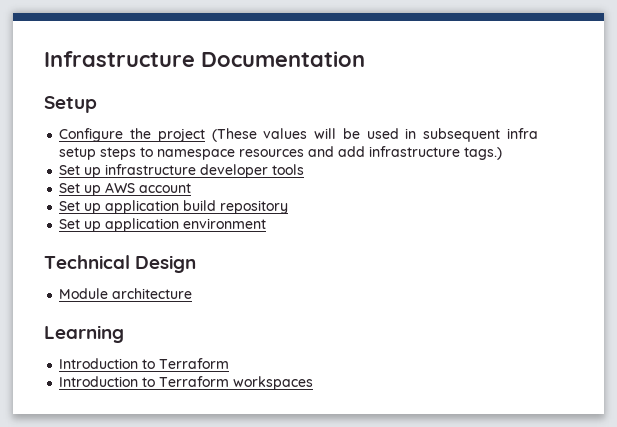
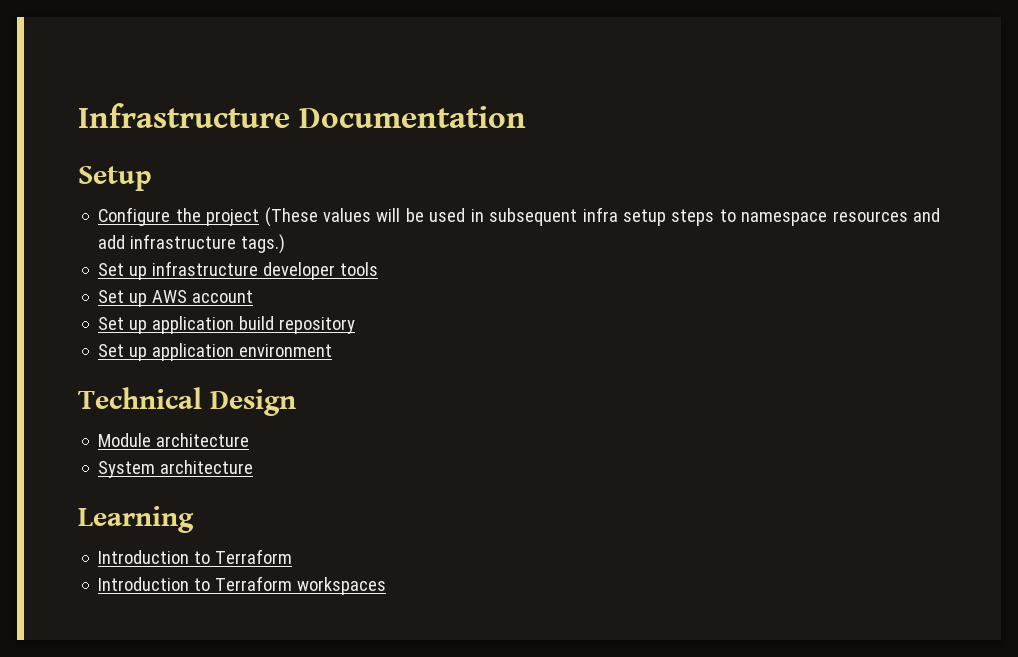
(193, 293) none -> [98,460,254,478] // System architecture

